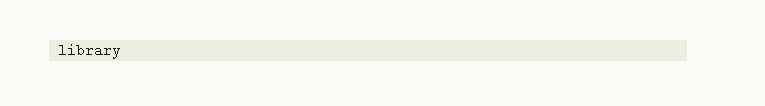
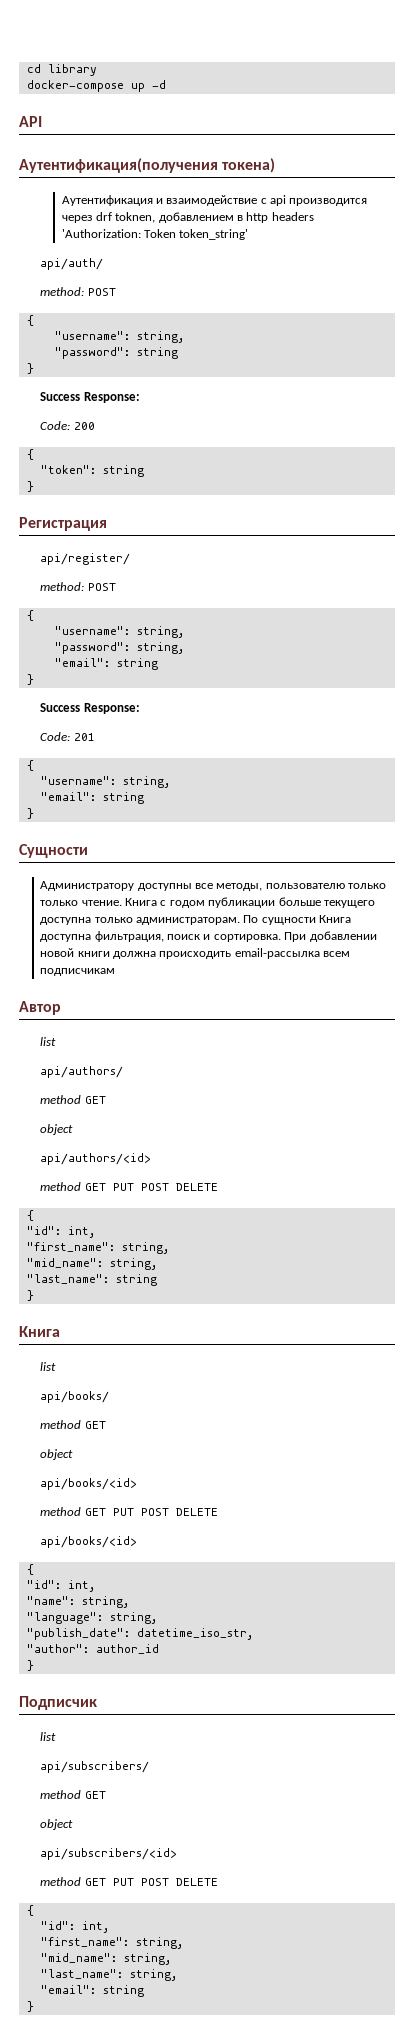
(57, 51) none -> [26,64,41,73] cd
(121, 51) none -> [26,80,166,92] [19,116,42,127] [19,158,276,173] [61,195,368,206] [61,212,314,223] [61,229,249,240] [40,258,104,270] [40,287,116,296] [26,315,34,326] [54,331,184,343] [54,347,178,359] [26,363,34,374] [40,392,140,403] [40,421,95,430] [26,449,34,460] [40,465,144,477] [26,481,34,492] [19,517,107,531] [40,553,131,565] [40,582,116,591] [26,610,34,621] [54,626,184,638] [54,642,184,654] [54,658,158,670] [26,674,34,685] [40,703,140,714] [40,732,95,741] [26,760,34,771] [40,776,170,788] [40,792,144,804] [26,808,34,819] [19,844,88,858] [40,881,387,891] [40,897,375,908] [40,915,352,925] [40,931,377,942] [40,948,351,959] [40,968,116,976] [19,1001,61,1015] [40,1037,57,1046] [40,1066,124,1078] [40,1095,106,1104] [40,1124,74,1135] [40,1153,152,1165] [40,1182,218,1191] [26,1210,34,1221] [26,1226,95,1238] [26,1242,169,1254] [26,1258,157,1270] [26,1274,157,1286] [26,1290,34,1301] [19,1326,60,1337] [40,1362,57,1371] [40,1391,110,1403] [40,1420,106,1429] [40,1449,74,1460] [40,1478,138,1490] [40,1507,218,1516] [40,1536,138,1548] [26,1564,34,1575] [26,1580,95,1592] [26,1596,129,1608] [26,1612,157,1624] [26,1628,253,1640] [26,1644,159,1654] [26,1660,34,1671] [19,1696,97,1710] [40,1732,57,1741] [40,1761,150,1773] [40,1790,106,1799] [40,1819,74,1830] [40,1848,178,1860] [40,1877,218,1886] [26,1905,34,1916] [40,1921,109,1933] [40,1937,183,1949] [40,1953,171,1965] [40,1969,177,1981] [40,1985,144,1997] [26,2001,34,2012] // docker-compose up -d // API // Аутентификация(получения токена) // Аутентификация и взаимодействие с api производится через drf toknen, добавлением в http headers 'Authorization: Token token_string' // api/auth/ // method: POST // { // "username": string, // "password": string // } // Success Response: // Code: 200 // { // "token": string // } // Регистрация // api/register/ // method: POST // { // "username": string, // "password": string, // "email": string // } // Success Response: // Code: 201 // { // "username": string, // "email": string // } // Сущности // Администратору доступны все методы, пользователю только только чтение. Книга с годом публикации больше текущего доступна только администраторам. По сущности Книга доступна фильтрация, поиск и сортировка. При добавлении новой книги должна происходить email-рассылка всем подписчикам // Автор // list // api/authors/ // method GET // object // api/authors/<id> // method GET PUT POST DELETE // { // "id": int, // "first_name": string, // "mid_name": string, // "last_name": string // } // Книга // list // api/books/ // method GET // object // api/books/<id> // method GET PUT POST DELETE // api/books/<id> // { // "id": int, // "name": string, // "language": string, // "publish_date": datetime_iso_str, // "author": author_id // } // Подписчик // list // api/subscribers/ // method GET // object // api/subscribers/<id> // method GET PUT POST DELETE // { // "id": int, // "first_name": string, // "mid_name": string, // "last_name": string, // "email": string // }

